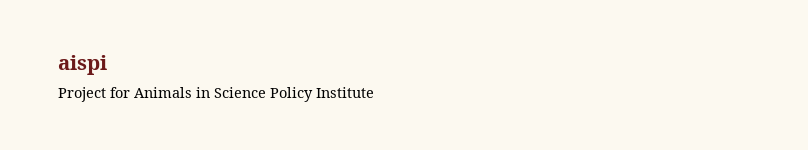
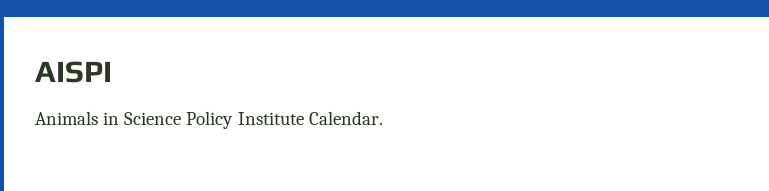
[58,55,107,75] [58,87,130,102] aispi // Project for -> [35,61,112,83] AISPI //
(374, 92) none -> [308,111,383,125] Calendar.

